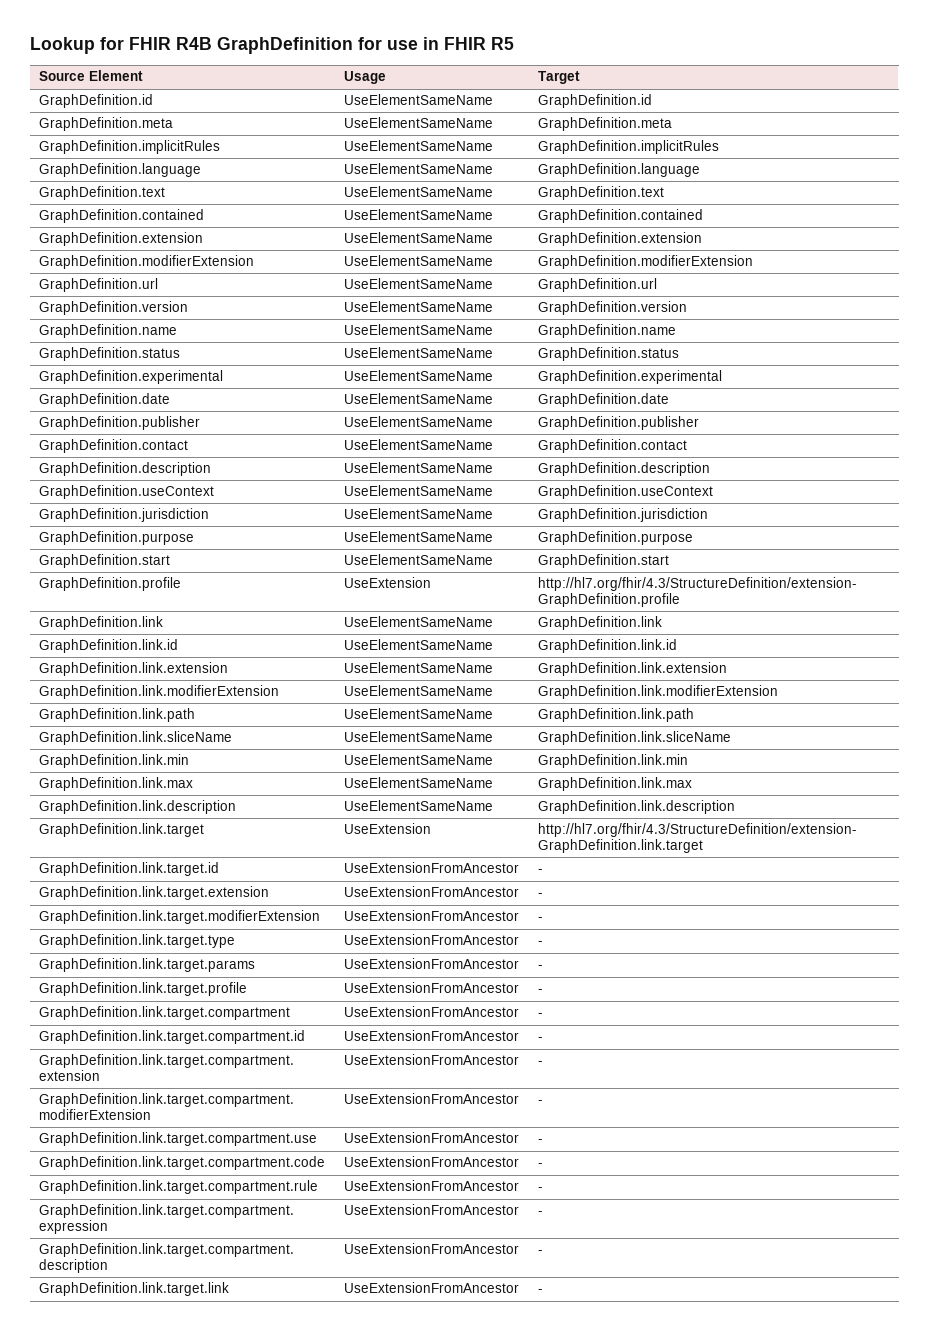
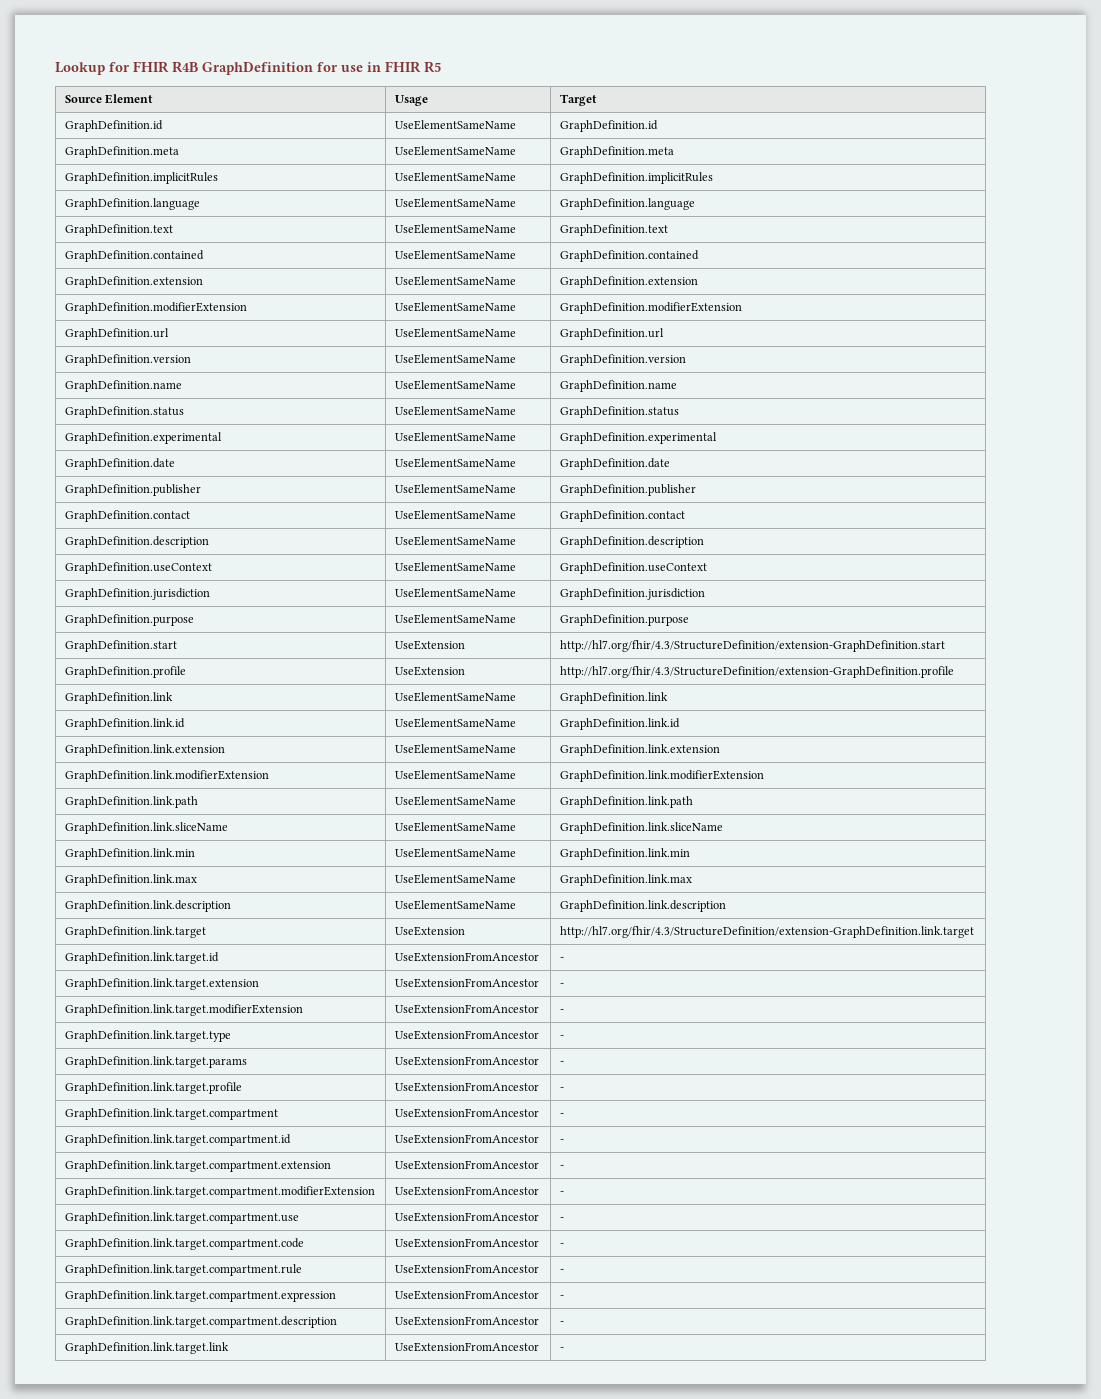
[344,554,494,565] [538,554,670,568] UseElementSameName | GraphDefinition.start -> [394,640,465,650] [559,640,945,652] UseExtension | http://hl7.org/fhir/4.3/StructureDefinition/extension-GraphDefinition.start

